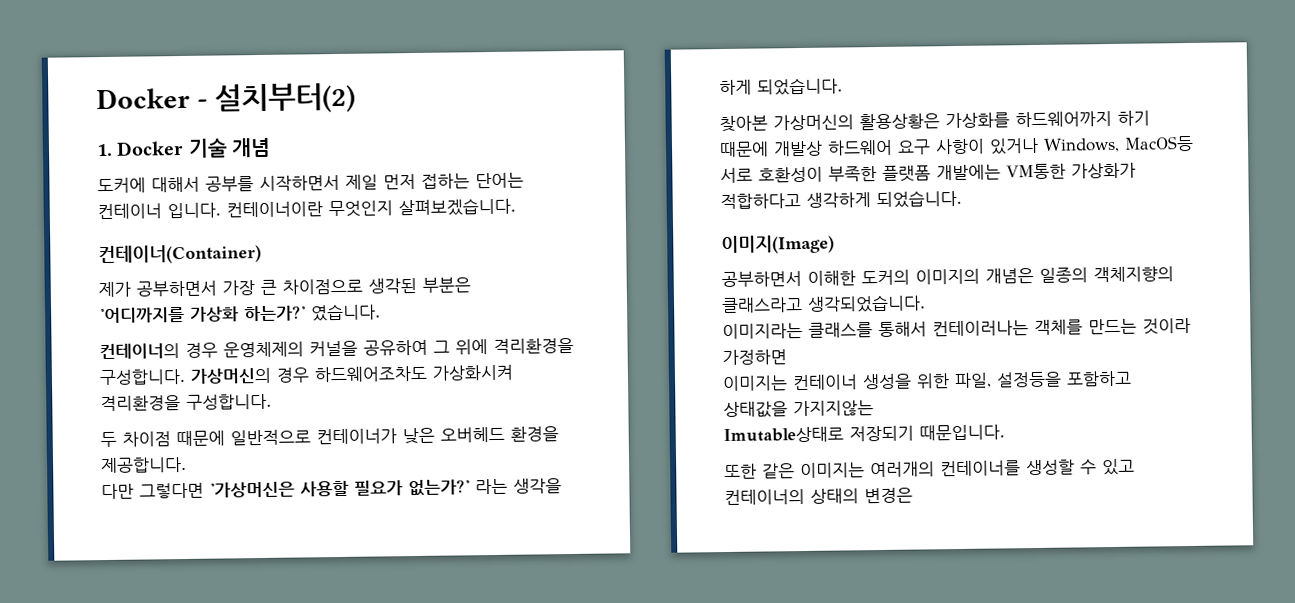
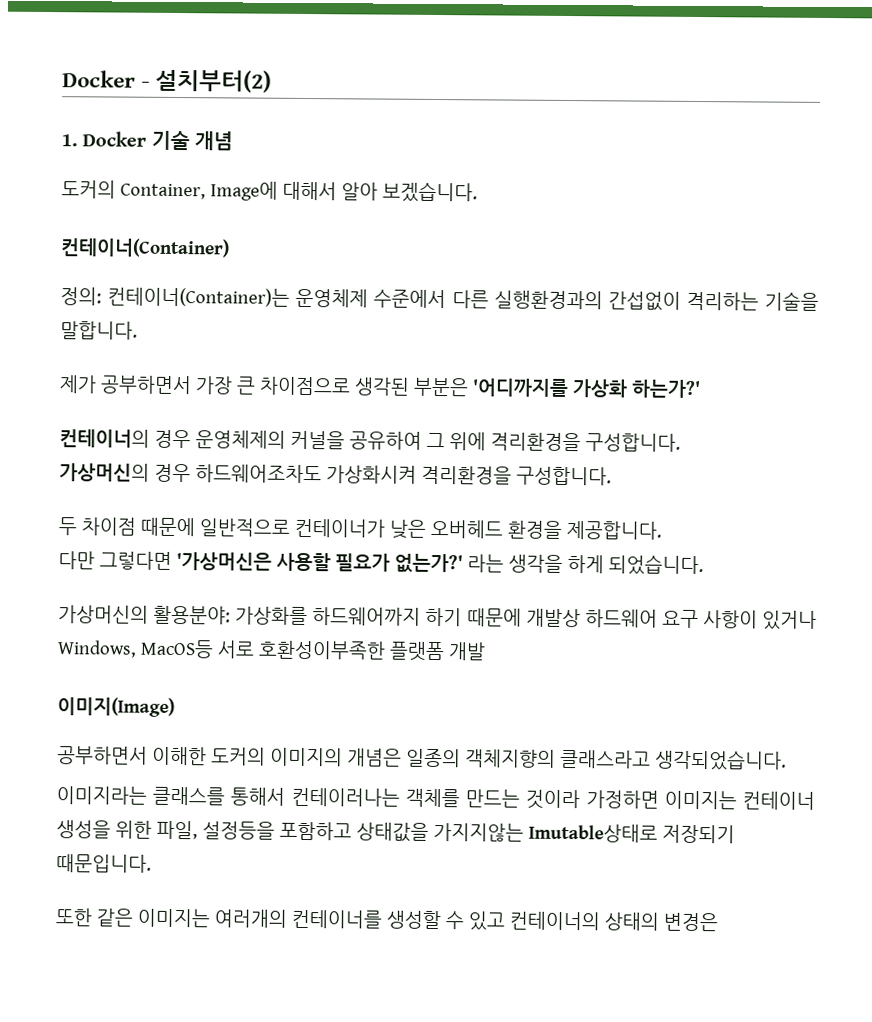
[97,172,524,194] [97,197,516,220] [98,243,262,265] 도커에 대해서 공부를 시작하면서 제일 먼저 접하는 단어는 컨테이너 입니다. 컨테이너이란 무엇인지 살펴보겠습니다. // 컨테이너(Container) -> [61,180,478,203] [60,238,230,258] [60,287,819,311] [60,321,138,340] 도커의 Container, Image에 대해서 알아 보겠습니다. // 컨테이너(Container) // 정의: 컨테이너(Container)는 운영체제 수준에서 다른 실행환경과의 간섭없이 격리하는 기술을 말합니다.
(471, 285) // -> (469, 387) none
[311,303,381,322] 였습니다. -> (701, 389) none
(186, 377) none -> (681, 442) //
[719,113,940,133] 찾아본 가상머신의 활용상황은 -> [58,605,232,625] 가상머신의 활용분야:
[758,162,1136,183] [720,189,962,210] 호환성이 부족한 플랫폼 개발에는 VM통한 가상화가 적합하다고 생각하게 되었습니다. -> [257,640,485,662] 호환성이부족한 플랫폼 개발
(787, 357) // -> (659, 799) none
(874, 408) // -> (524, 832) none

